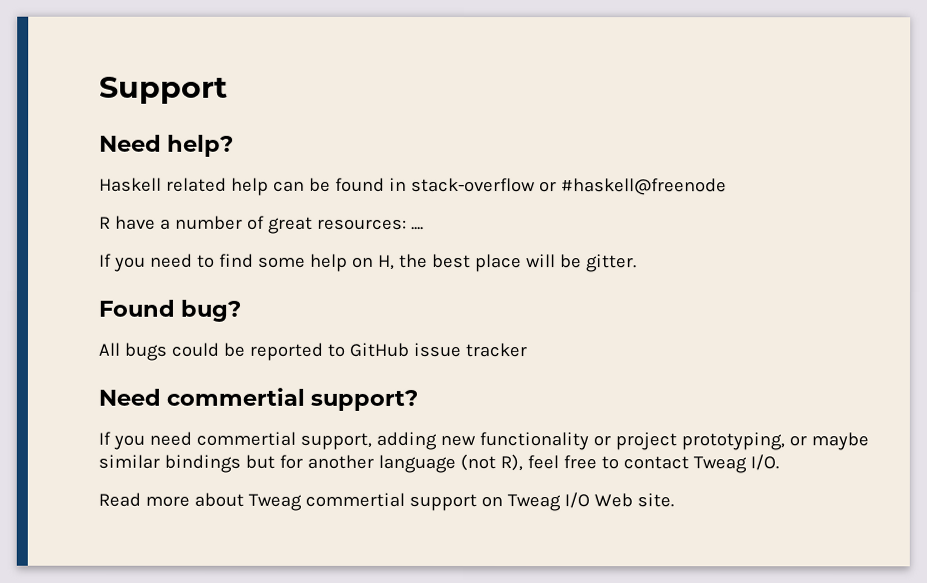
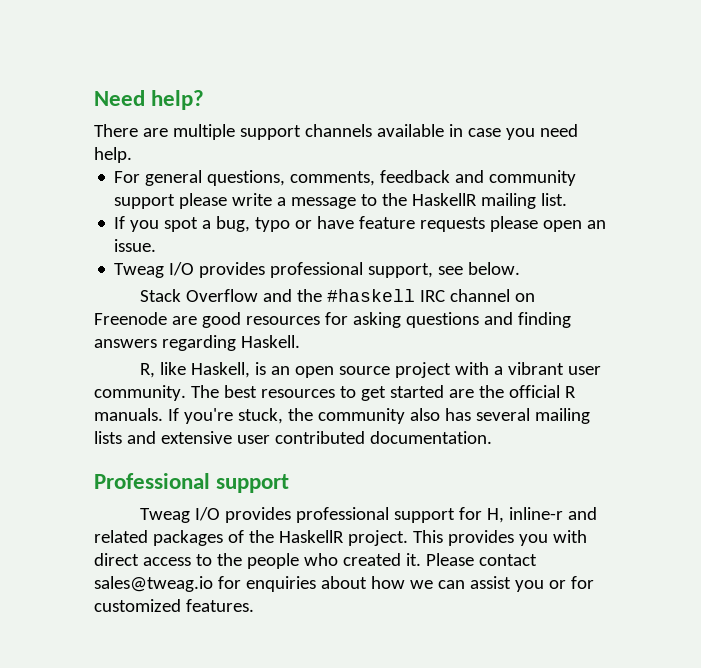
[99,76,228,104] Support // -> (94, 98) none
[99,177,727,196] [99,215,424,234] [99,253,637,273] [98,299,242,322] [98,342,527,361] [98,387,419,411] [98,431,869,451] [98,453,779,474] [98,492,674,512] Haskell related help can be found in stack-overflow or #haskell@freenode // R have a number of great resources: .... // If you need to find some help on H, the best place will be gitter. // Found bug? // All bugs could be reported to GitHub issue tracker // Need commertial support? // If you need commertial support, adding new functionality or project prototyping, or maybe similar bindings but for another language (not R), feel free to contact Tweag I/O. // Read more about Tweag commertial support on Tweag I/O Web site. -> [94,124,578,140] [94,147,132,163] [114,170,577,186] [114,193,568,209] [114,216,607,232] [114,239,157,252] [114,262,521,278] [140,289,536,302] [94,312,571,328] [94,335,300,351] [140,362,602,378] [94,385,576,401] [94,408,590,424] [94,431,492,444] [94,473,290,493] [140,507,598,523] [94,530,587,546] [94,553,537,569] [94,576,594,592] [94,599,254,612] There are multiple support channels available in case you need help. // For general questions, comments, feedback and community support please write a message to the HaskellR mailing list. // If you spot a bug, typo or have feature requests please open an issue. // Tweag I/O provides professional support, see below. // Stack Overflow and the #haskell IRC channel on Freenode are good resources for asking questions and finding answers regarding Haskell. // R, like Haskell, is an open source project with a vibrant user community. The best resources to get started are the official R manuals. If you're stuck, the community also has several mailing lists and extensive user contributed documentation. // Professional support // Tweag I/O provides professional support for H, inline-r and related packages of the HaskellR project. This provides you with direct access to the people who created it. Please contact sales@tweag.io for enquiries about how we can assist you or for customized features.

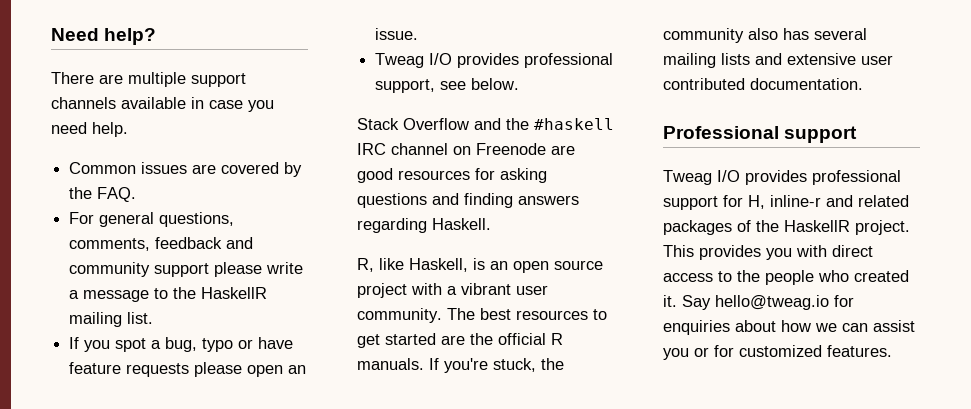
(132, 155) none -> [69,162,303,177] [69,187,137,202] // Common issues are covered by the FAQ.
[425,553,537,566] [94,576,213,592] Please contact sales@tweag.io -> [682,295,829,310] Say hello@tweag.io

